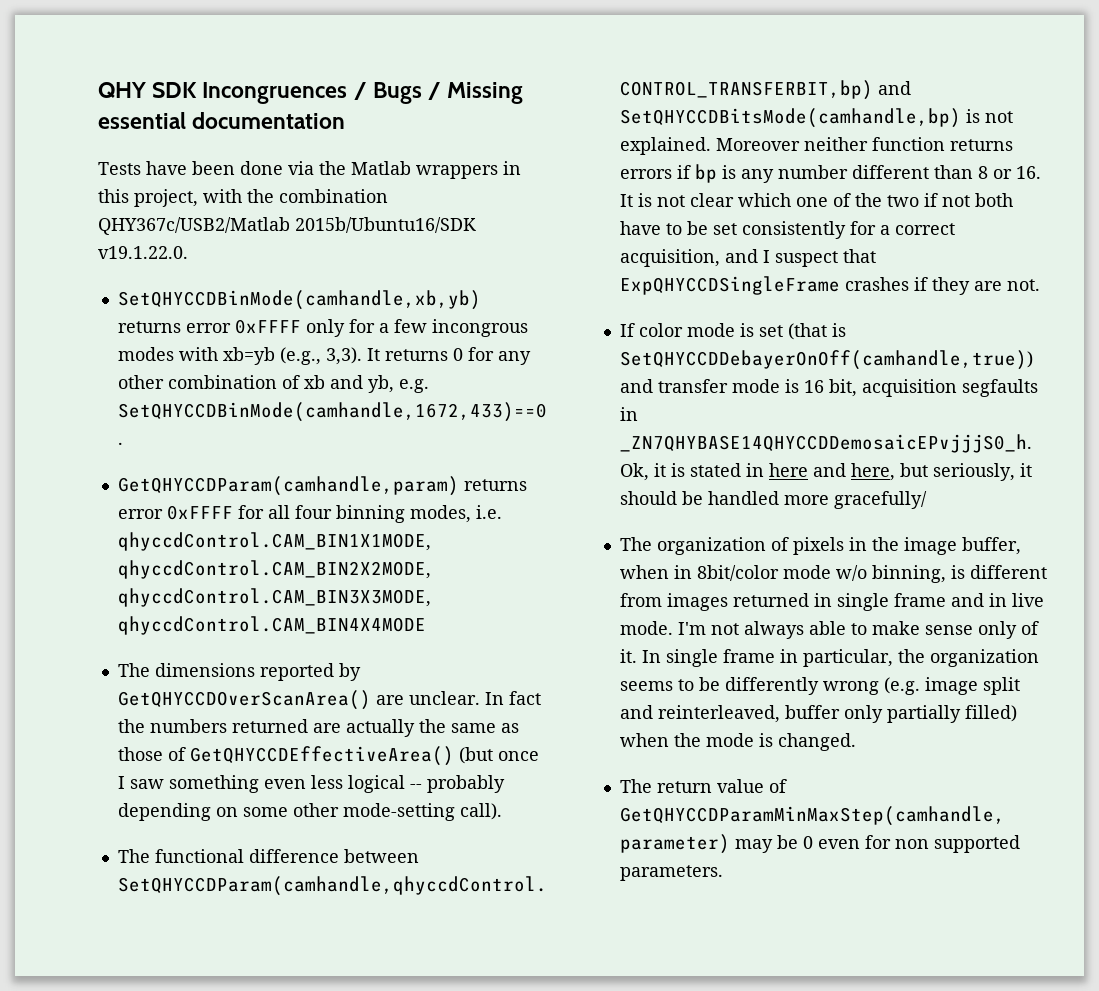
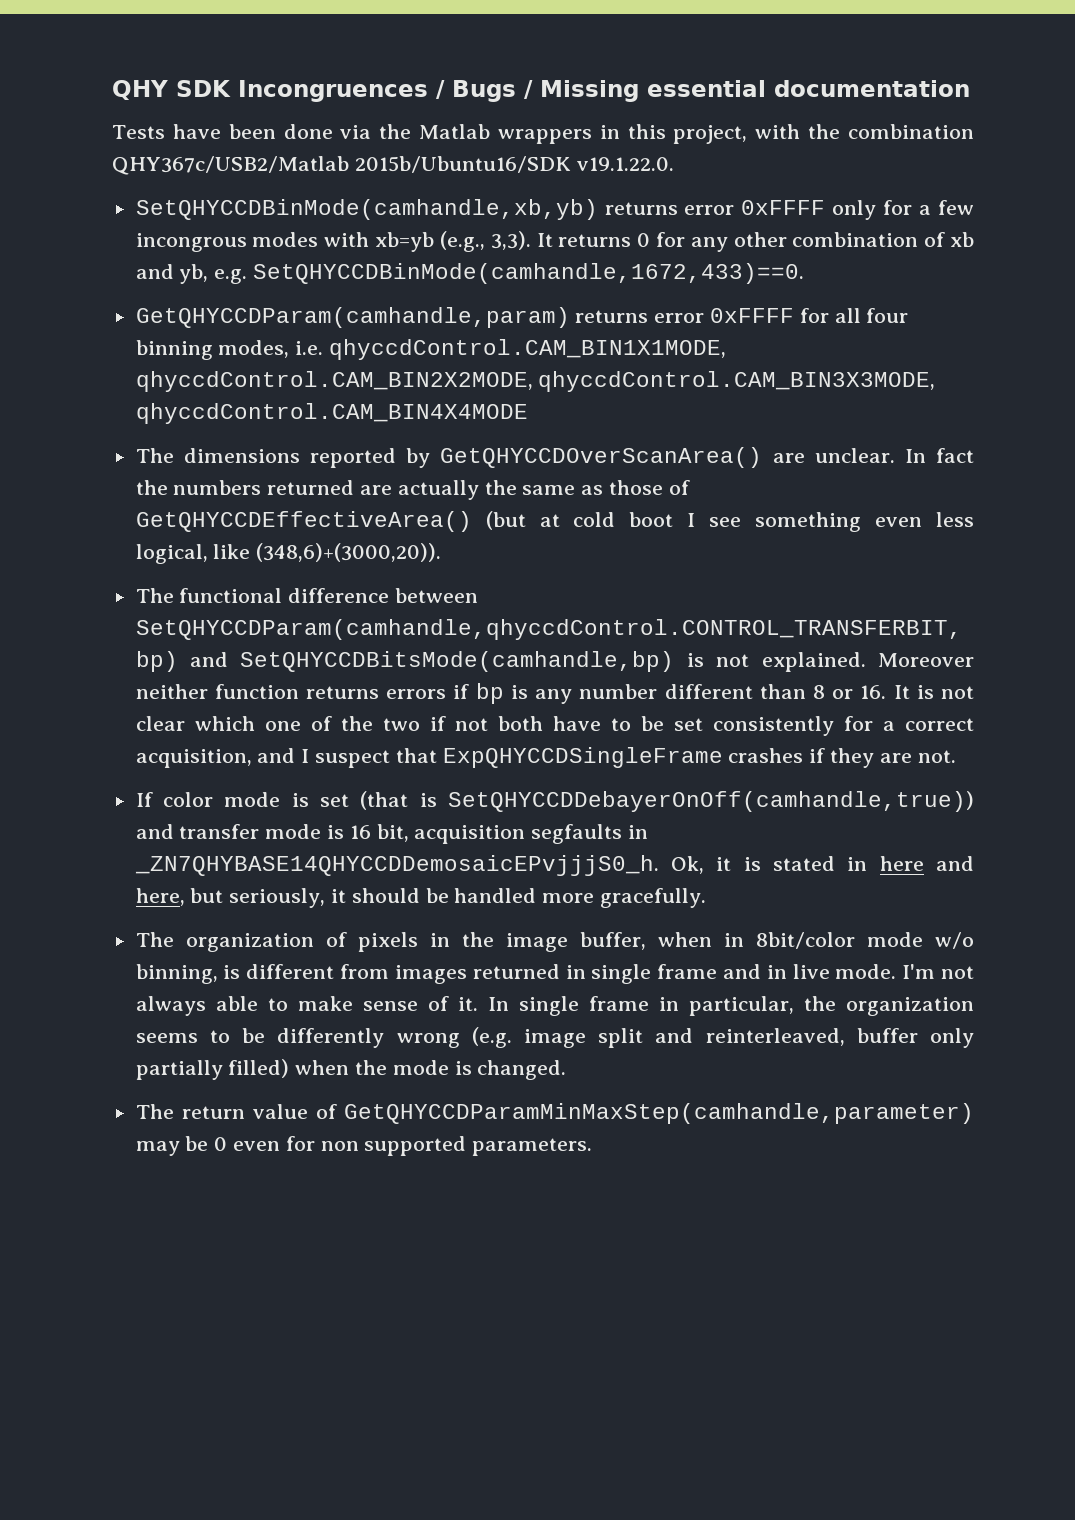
[497,751,539,761] [117,775,505,793] [117,803,502,821] once I saw something even less logical -- probably depending on some other mode-setting call). -> [539,512,975,532] [135,543,442,564] at cold boot I see something even less logical, like (348,6)+(3000,20)).
[833,491,927,509] gracefully/ -> [600,888,707,908] gracefully.
[977,621,1017,639] only -> (418, 1006) none

